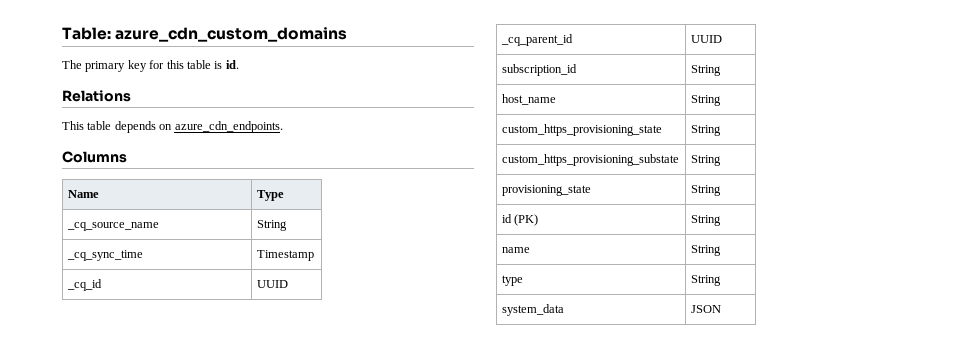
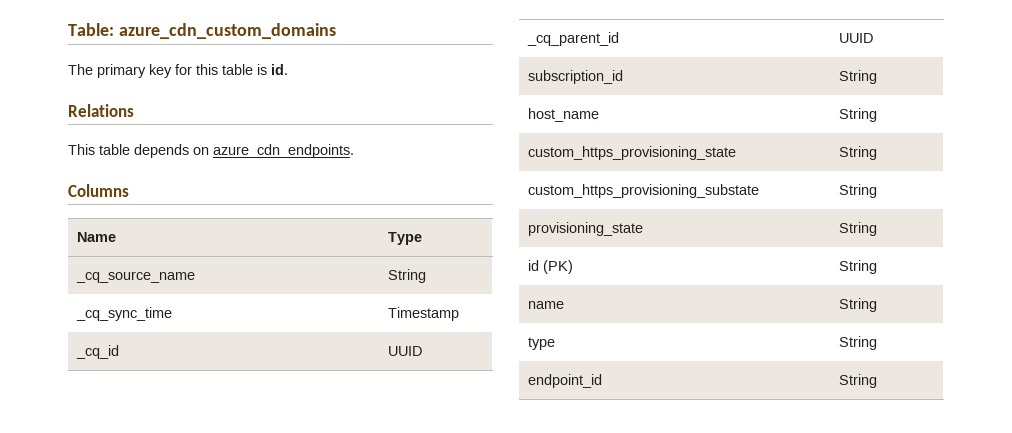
[501,304,564,316] [690,305,721,313] system_data | JSON -> [528,374,603,388] [839,374,878,388] endpoint_id | String

